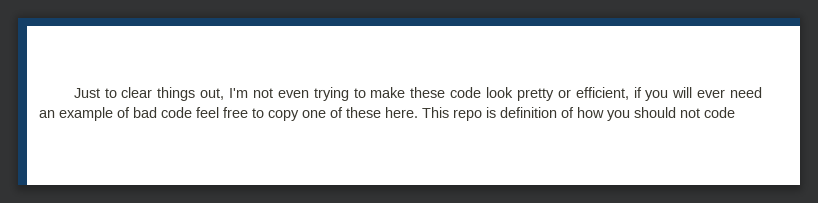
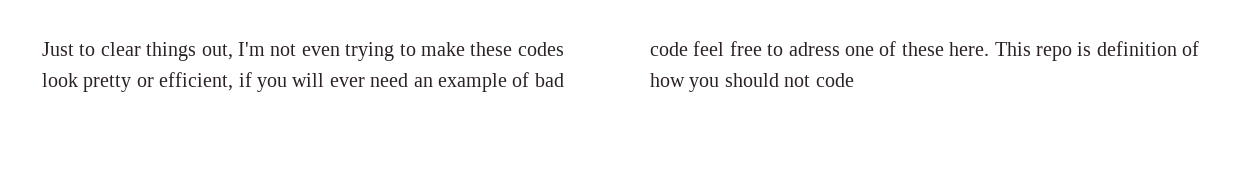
[450,87,482,98] code -> [517,42,564,56] codes
[268,110,299,121] copy -> [788,42,840,56] adress

